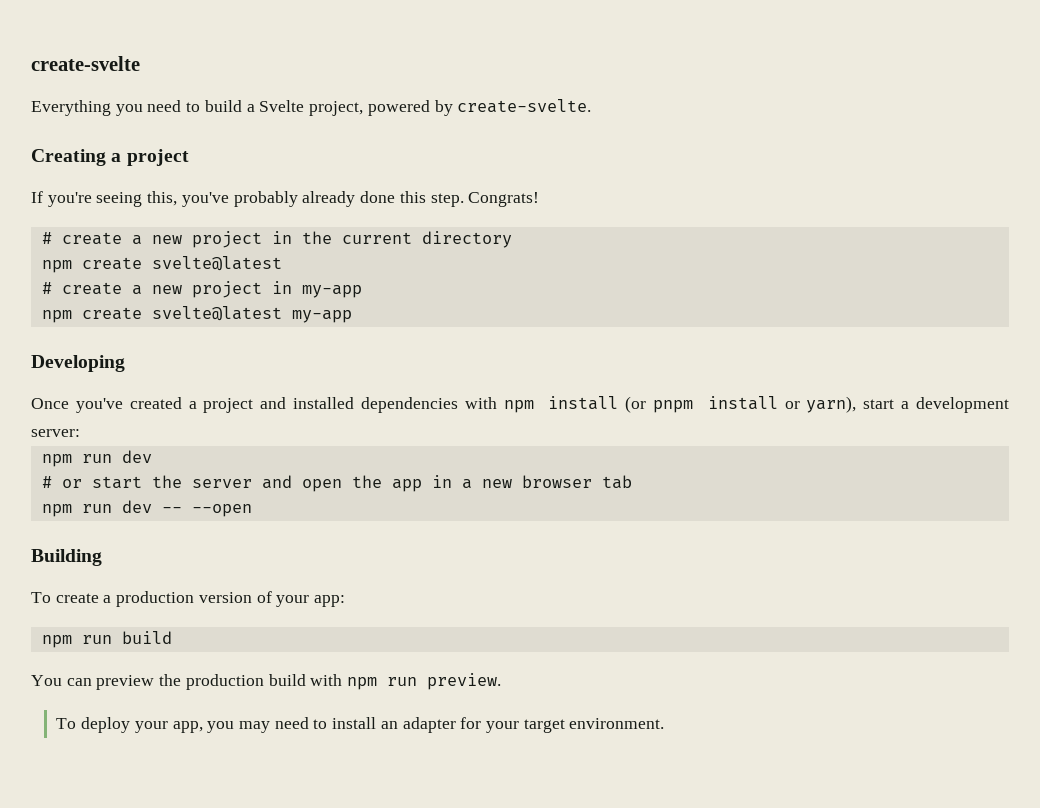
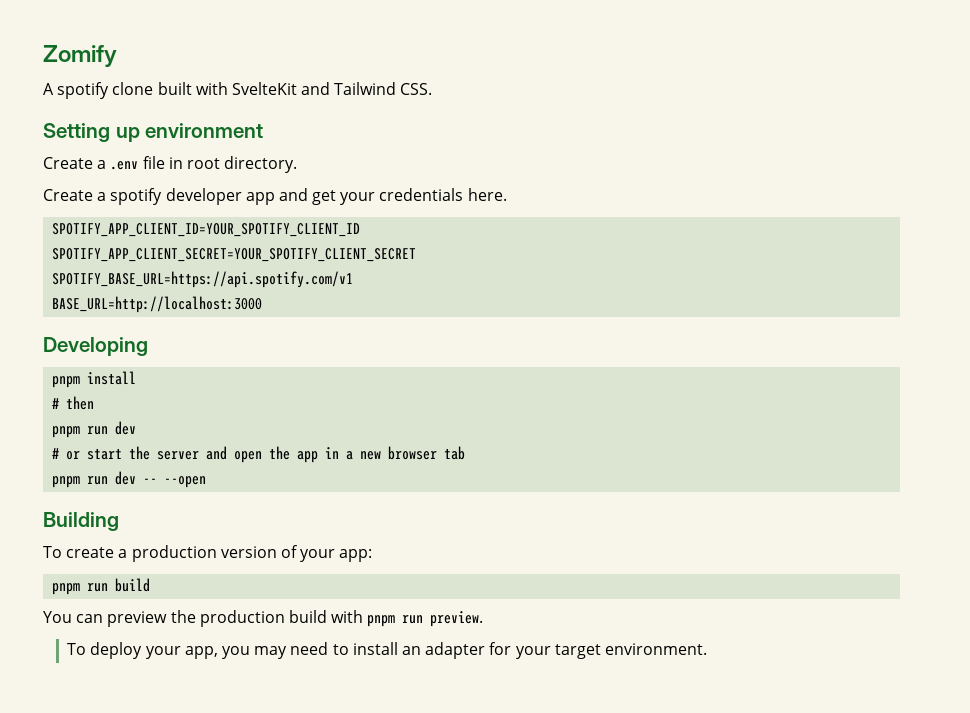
[31,56,140,71] [31,99,592,116] [31,149,189,166] [31,191,540,207] [41,231,512,248] [41,256,282,273] [41,281,362,298] [41,306,352,323] [31,355,125,372] [31,396,1010,413] [31,429,80,437] [41,454,72,467] create-svelte // Everything you need to build a Svelte project, powered by create-svelte. // Creating a project // If you're seeing this, you've probably already done this step. Congrats! // # create a new project in the current directory // npm create svelte@latest // # create a new project in my-app // npm create svelte@latest my-app // Developing // Once you've created a project and installed dependencies with npm install (or pnpm install or yarn), start a development server: // npm -> [43,45,117,67] [43,82,433,99] [43,123,264,142] [43,156,298,173] [43,188,507,205] [52,223,361,237] [52,248,417,262] [52,271,354,288] [52,296,263,313] [43,337,148,356] [52,371,137,388] [52,396,95,410] [52,426,81,438] Zomify // A spotify clone built with SvelteKit and Tailwind CSS. // Setting up environment // Create a .env file in root directory. // Create a spotify developer app and get your credentials here. // SPOTIFY_APP_CLIENT_ID=YOUR_SPOTIFY_CLIENT_ID // SPOTIFY_APP_CLIENT_SECRET=YOUR_SPOTIFY_CLIENT_SECRET // SPOTIFY_BASE_URL=https://api.spotify.com/v1 // BASE_URL=http://localhost:3000 // Developing // pnpm install // # then // pnpm
[41,504,72,517] npm -> [52,476,81,488] pnpm
[41,635,72,648] npm -> [52,583,81,595] pnpm
[347,677,378,690] npm -> [367,615,396,627] pnpm

